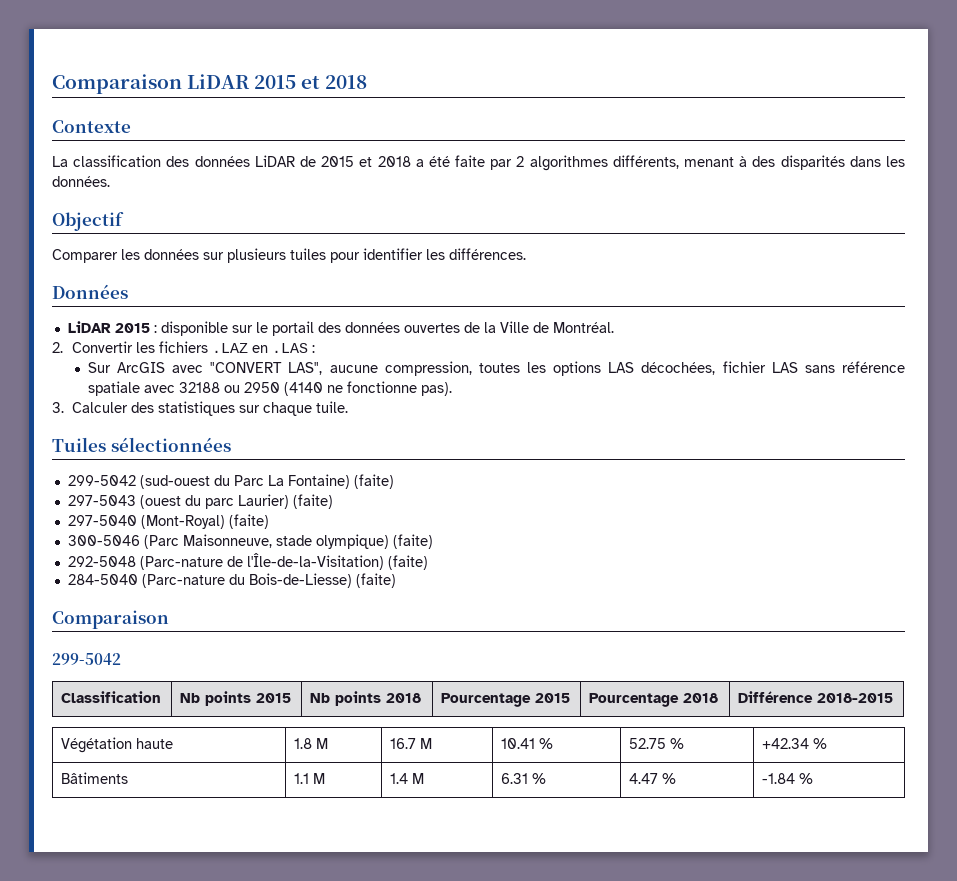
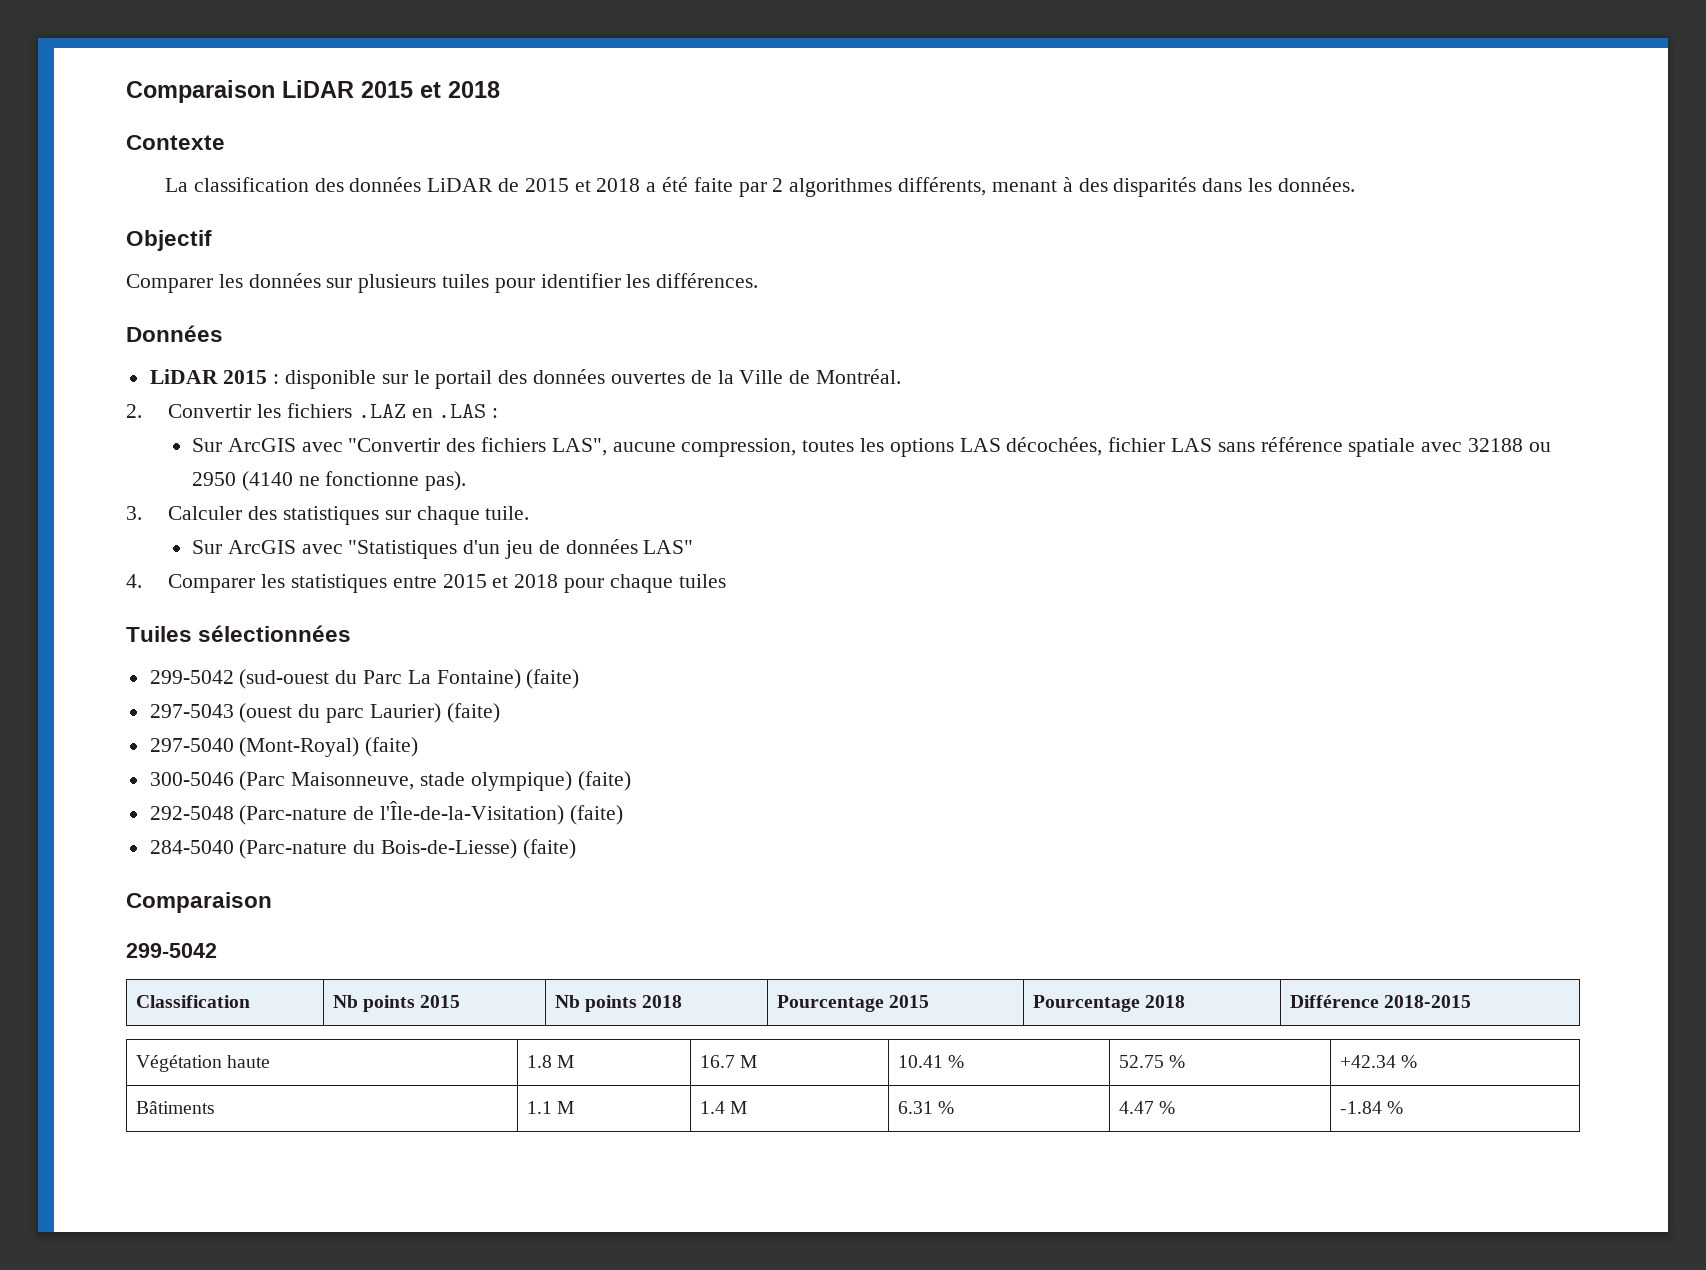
[210,362,283,373] "CONVERT -> [348,437,546,452] "Convertir des fichiers
(348, 407) none -> [191,539,694,559] [126,574,726,593] // Sur ArcGIS avec "Statistiques d'un jeu de données LAS" // 4. Comparer les statistiques entre 2015 et 2018 pour chaque tuiles

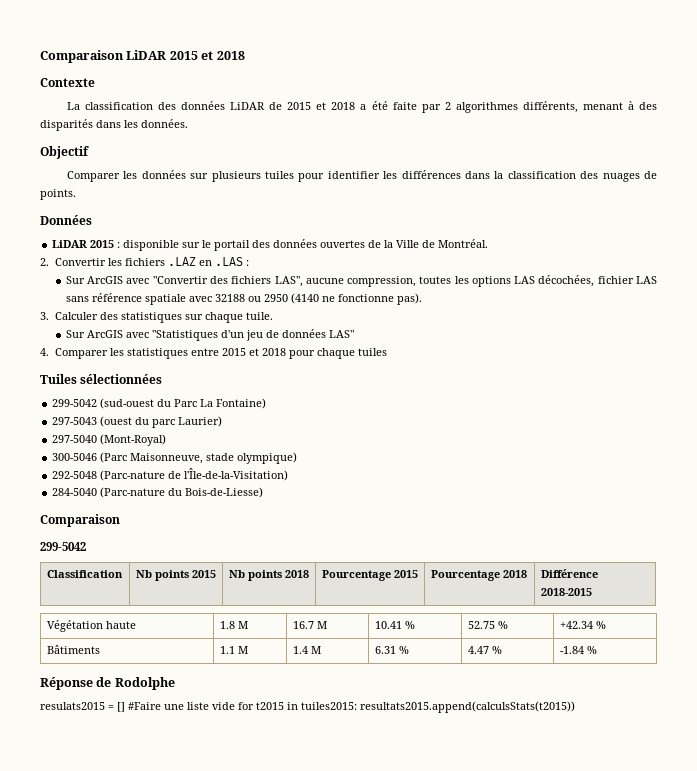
[656,273,759,288] différences. -> [401,170,658,182] [40,189,76,200] différences dans la classification des nuages de points.
[526,669,580,689] (faite) -> (267, 403) none
[446,703,500,723] (faite) -> (223, 421) none
[365,737,419,757] (faite) -> (167, 440) none
[577,771,631,791] (faite) -> (298, 458) none
[569,805,623,825] (faite) -> (289, 474) none
[522,839,576,859] (faite) -> (264, 492) none
(1403, 1107) none -> [40,677,175,690] [40,701,575,713] // Réponse de Rodolphe // resulats2015 = [] #Faire une liste vide for t2015 in tuiles2015: resultats2015.append(calculsStats(t2015))

